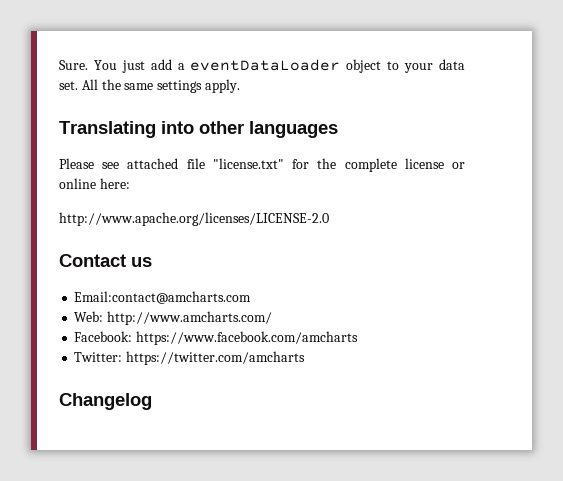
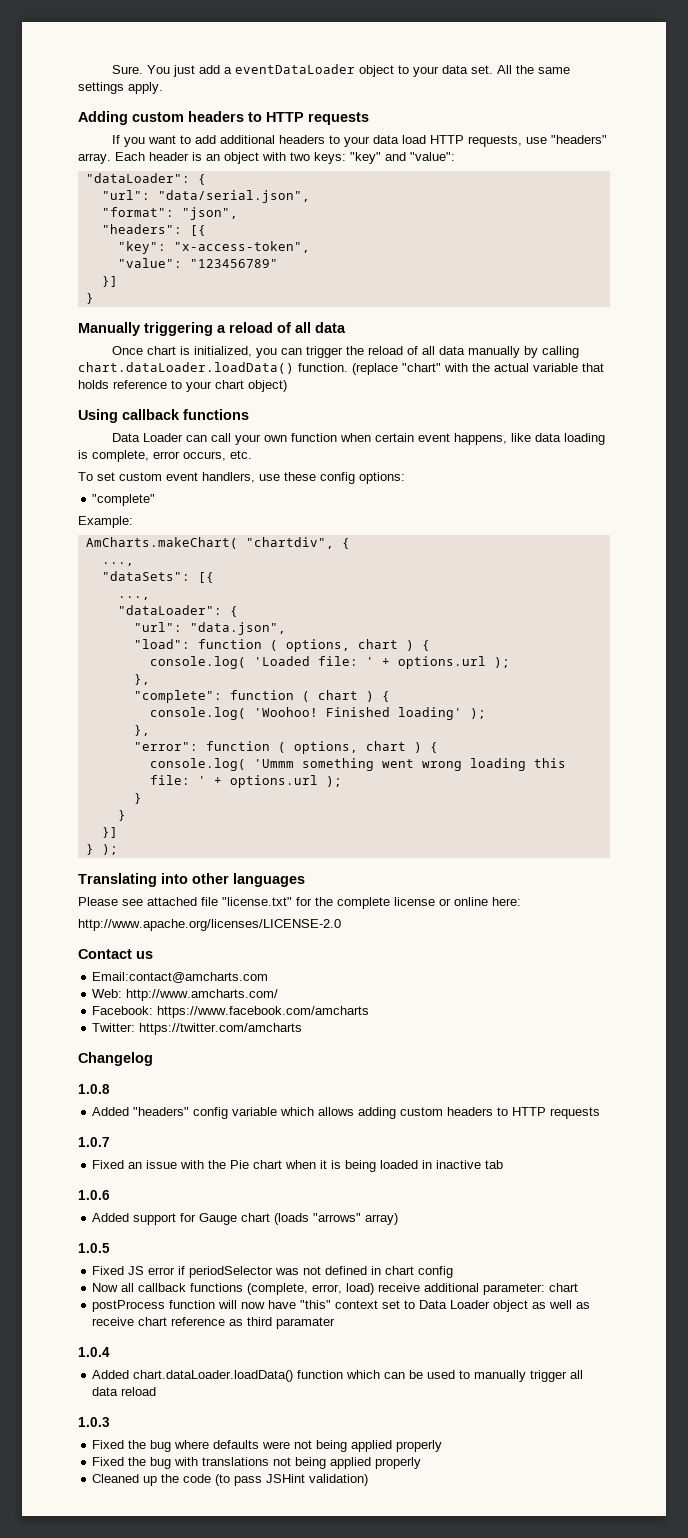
(240, 86) none -> [78,111,369,125] [111,135,607,147] [78,152,455,164] [85,173,206,185] [101,190,310,203] [101,207,238,220] [101,224,206,236] [117,241,310,254] [117,258,278,268] [101,276,118,287] [85,293,94,304] [78,322,346,336] [111,346,579,358] [78,362,604,375] [78,380,287,392] [78,409,249,423] [111,433,605,445] [78,450,252,462] [78,472,405,484] [92,494,156,506] [78,516,133,528] [85,537,350,549] [101,562,134,566] [101,571,214,583] [117,596,150,600] [117,605,238,617] [133,622,286,635] [133,639,430,652] [149,656,510,669] [133,674,150,685] [133,690,390,703] [149,707,486,720] [133,725,150,736] [133,741,438,754] [149,758,566,771] [149,775,342,788] [133,793,142,804] [117,810,126,821] [101,827,118,838] [85,844,118,855] // Adding custom headers to HTTP requests // If you want to add additional headers to your data load HTTP requests, use "headers" array. Each header is an object with two keys: "key" and "value": // "dataLoader": { // "url": "data/serial.json", // "format": "json", // "headers": [{ // "key": "x-access-token", // "value": "123456789" // }] // } // Manually triggering a reload of all data // Once chart is initialized, you can trigger the reload of all data manually by calling chart.dataLoader.loadData() function. (replace "chart" with the actual variable that holds reference to your chart object) // Using callback functions // Data Loader can call your own function when certain event happens, like data loading is complete, error occurs, etc. // To set custom event handlers, use these config options: // "complete" // Example: // AmCharts.makeChart( "chartdiv", { // ..., // "dataSets": [{ // ..., // "dataLoader": { // "url": "data.json", // "load": function ( options, chart ) { // console.log( 'Loaded file: ' + options.url ); // }, // "complete": function ( chart ) { // console.log( 'Woohoo! Finished loading' ); // }, // "error": function ( options, chart ) { // console.log( 'Ummm something went wrong loading this file: ' + options.url ); // } // } // }] // } );
(152, 401) none -> [78,1084,110,1094] [92,1107,601,1119] [78,1137,110,1147] [92,1160,504,1172] [78,1190,110,1200] [92,1213,399,1225] [78,1243,110,1253] [92,1266,454,1278] [92,1283,579,1295] [92,1300,591,1312] [92,1317,336,1329] [78,1347,110,1357] [92,1370,584,1382] [92,1387,157,1396] [78,1417,110,1427] [92,1440,443,1452] [92,1457,422,1469] [92,1474,369,1486] // 1.0.8 // Added "headers" config variable which allows adding custom headers to HTTP requests // 1.0.7 // Fixed an issue with the Pie chart when it is being loaded in inactive tab // 1.0.6 // Added support for Gauge chart (loads "arrows" array) // 1.0.5 // Fixed JS error if periodSelector was not defined in chart config // Now all callback functions (complete, error, load) receive additional parameter: chart // postProcess function will now have "this" context set to Data Loader object as well as receive chart reference as third paramater // 1.0.4 // Added chart.dataLoader.loadData() function which can be used to manually trigger all data reload // 1.0.3 // Fixed the bug where defaults were not being applied properly // Fixed the bug with translations not being applied properly // Cleaned up the code (to pass JSHint validation)

